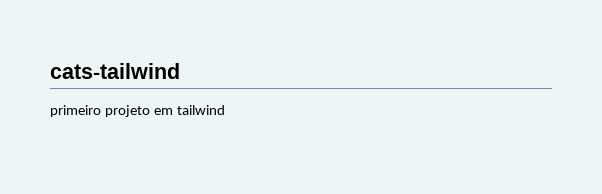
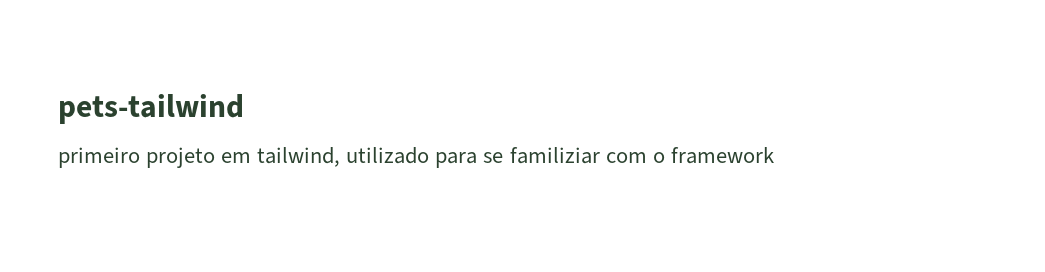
[50,63,180,79] cats-tailwind -> [58,94,244,124] pets-tailwind
[176,105,225,115] tailwind -> [257,147,774,168] tailwind, utilizado para se familiziar com o framework

